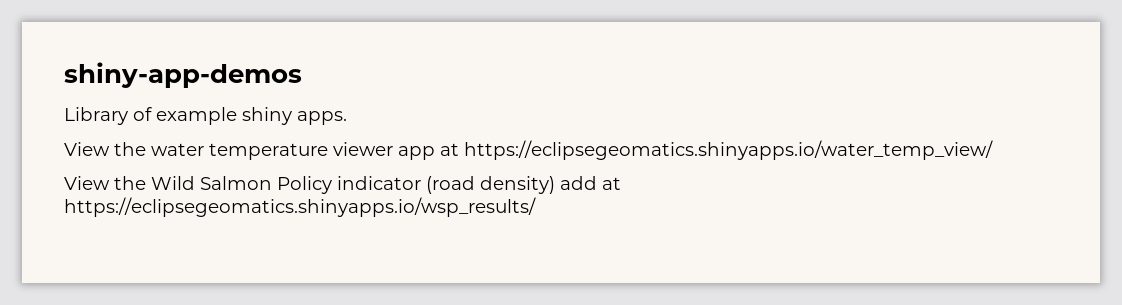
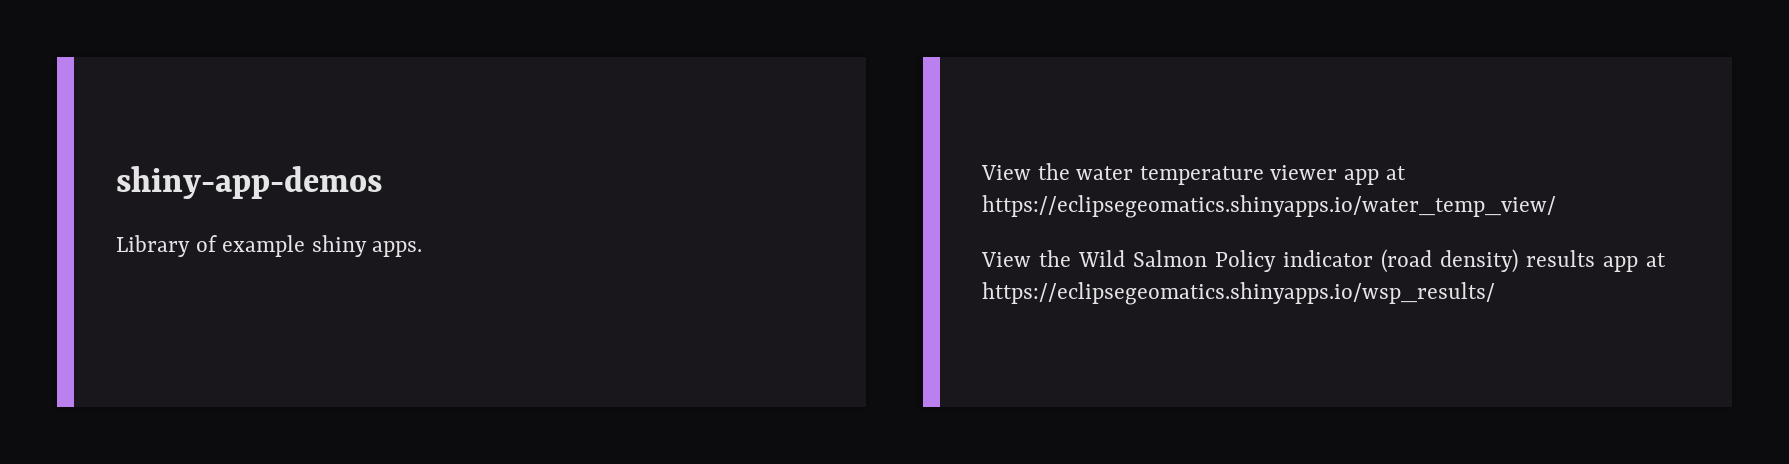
[560,176,597,190] add -> [1526,250,1638,272] results app

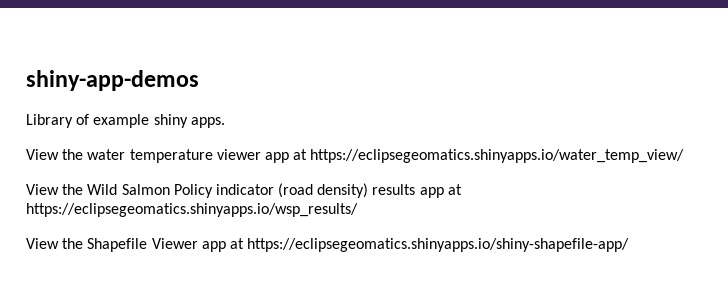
(1495, 293) none -> [26,238,630,252] // View the Shapefile Viewer app at https://eclipsegeomatics.shinyapps.io/shiny-shapefile-app/

